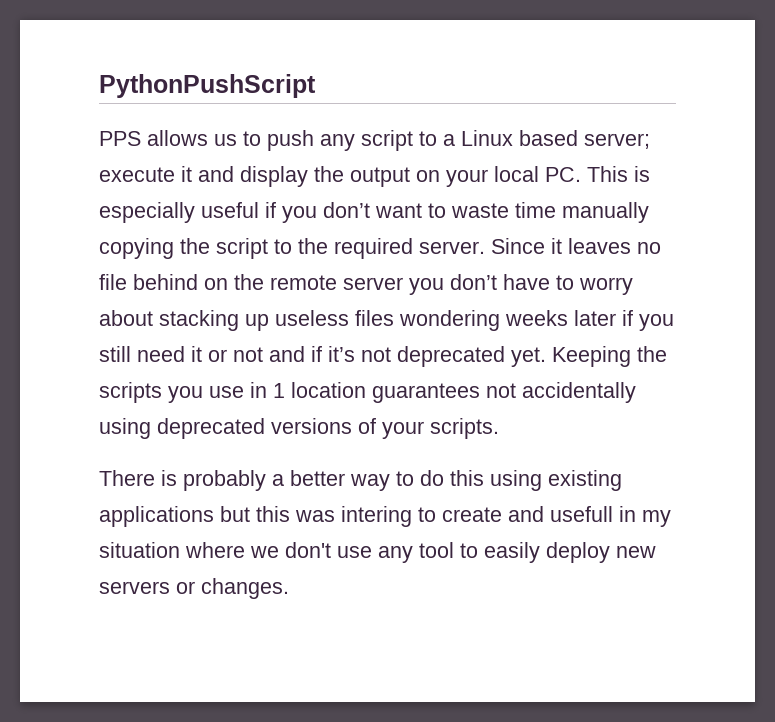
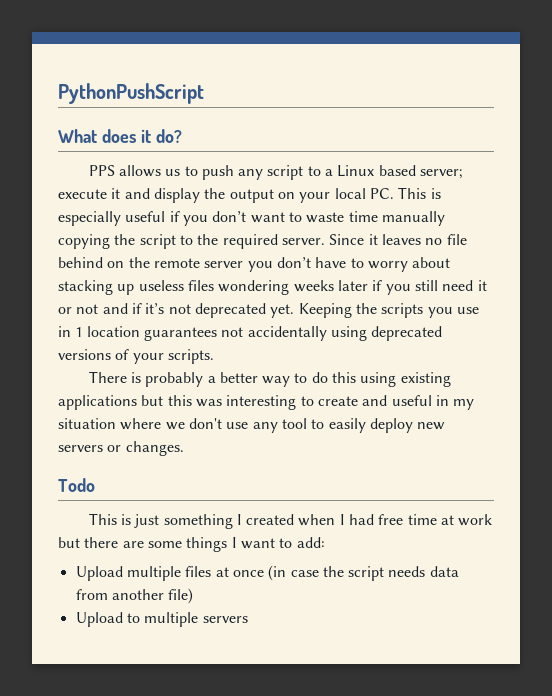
(316, 86) none -> [58,129,182,143] // What does it do?
[341,506,412,527] intering -> [226,395,297,410] interesting
[550,506,613,522] usefull -> [391,395,432,406] useful
(289, 588) none -> [58,478,95,492] [88,513,493,529] [58,537,325,552] [75,565,459,581] [75,588,194,604] [75,612,248,627] // Todo // This is just something I created when I had free time at work but there are some things I want to add: // Upload multiple files at once (in case the script needs data from another file) // Upload to multiple servers

